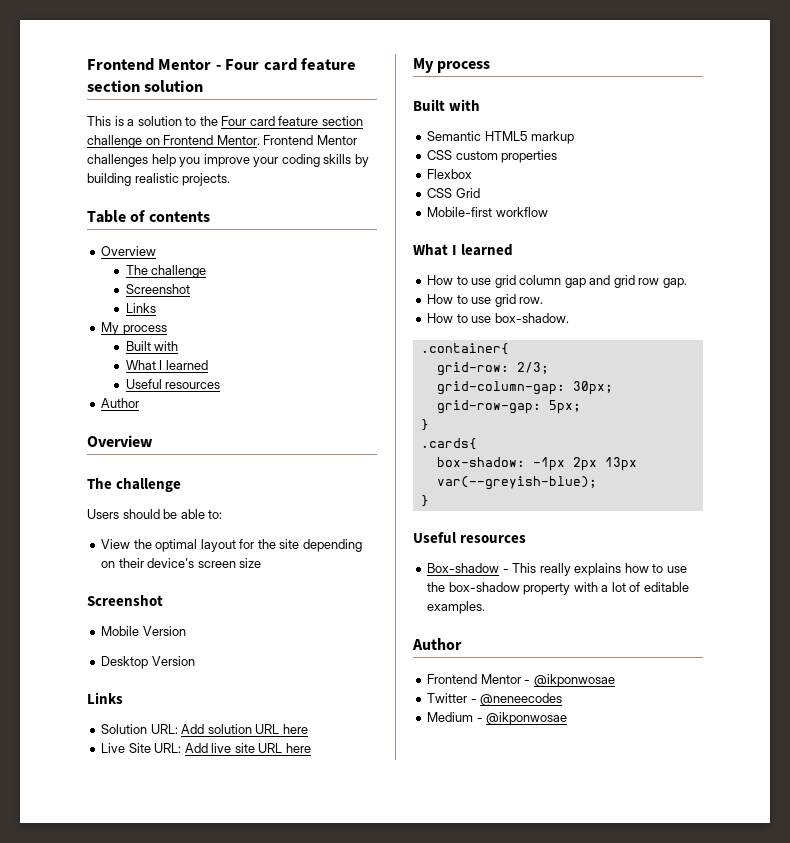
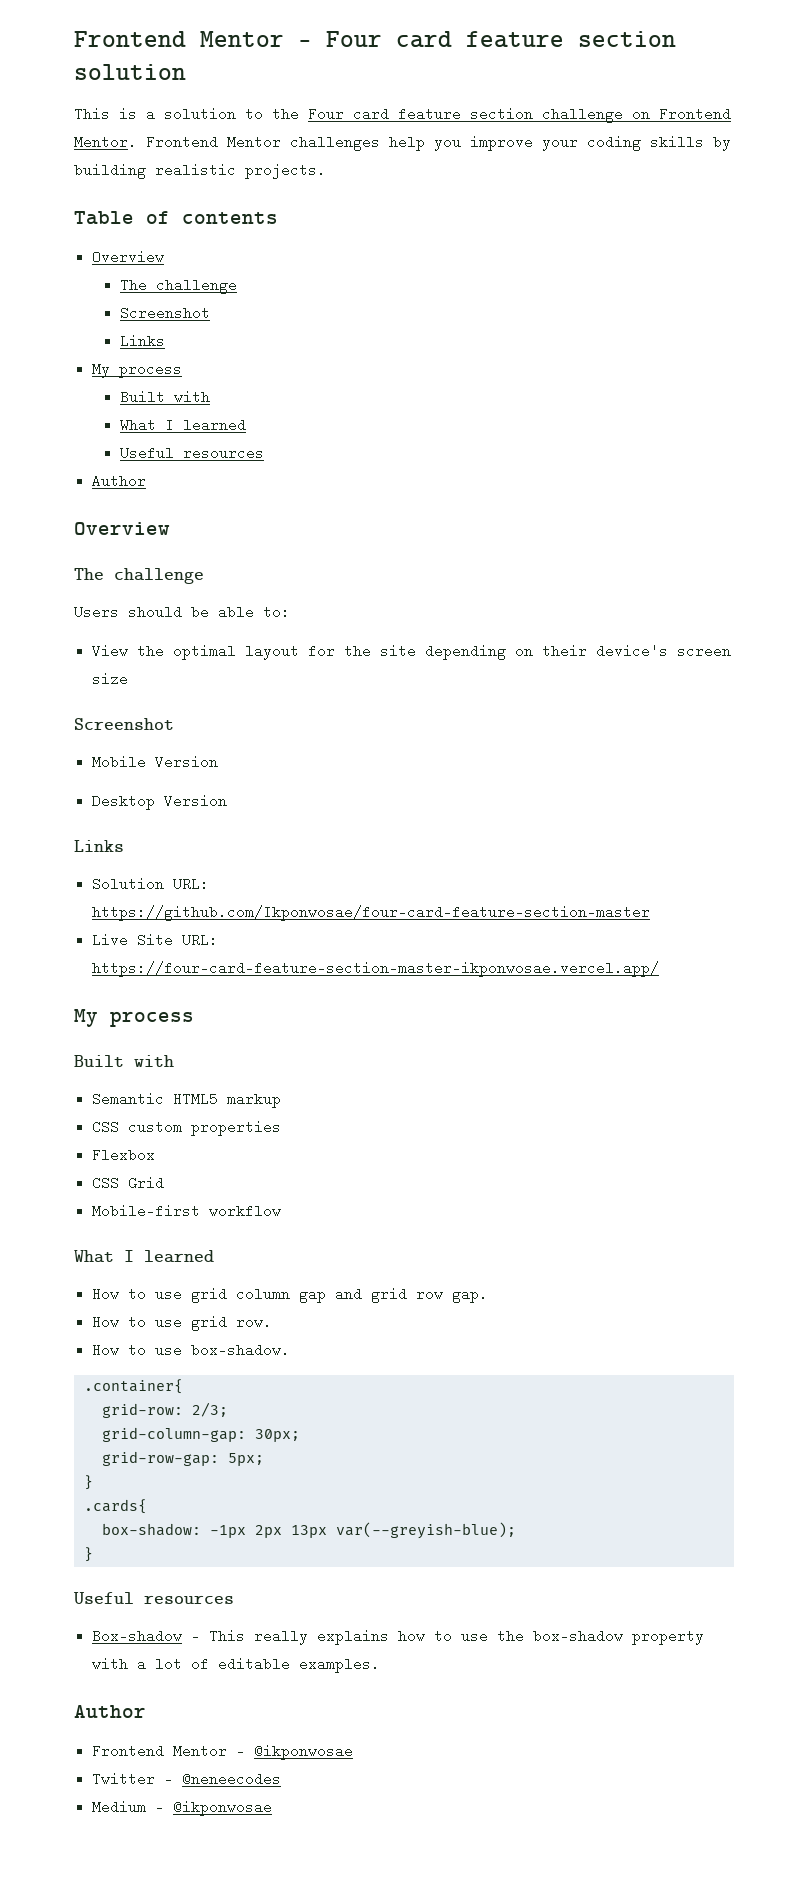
[181,724,308,734] Add solution URL here -> [92,905,651,921] https://github.com/Ikponwosae/four-card-feature-section-master
[184,743,311,753] Add live site URL here -> [92,961,660,977] https://four-card-feature-section-master-ikponwosae.vercel.app/

